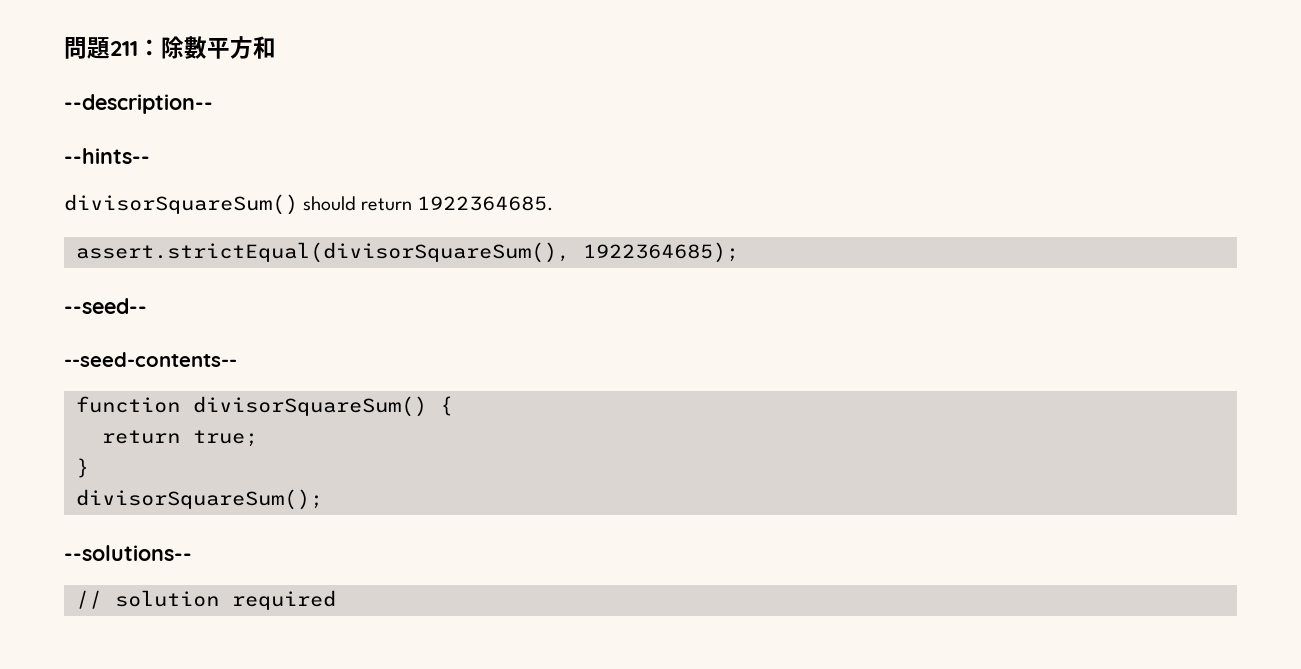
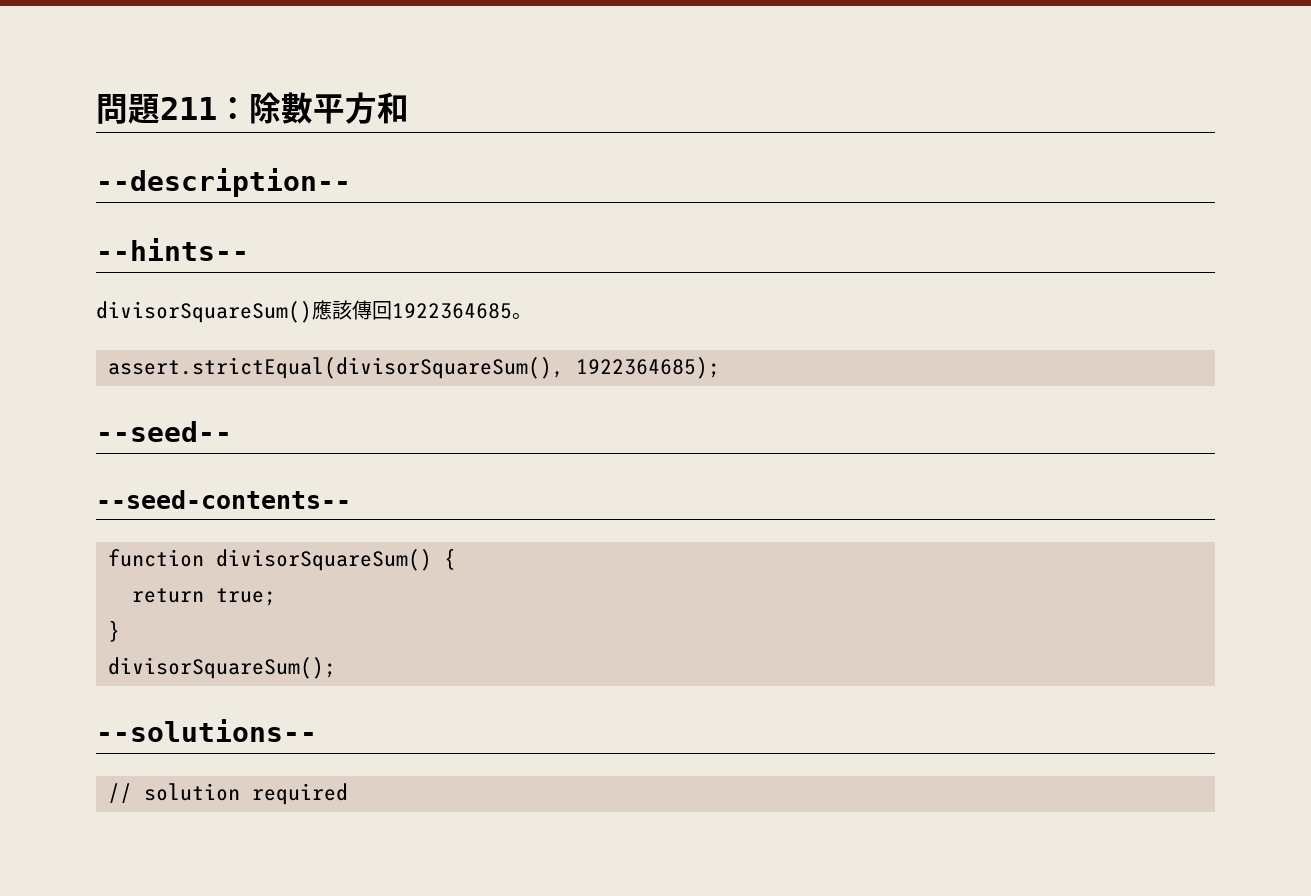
[303,196,554,211] should return 1922364685. -> [312,300,532,320] 應該傳回1922364685。

